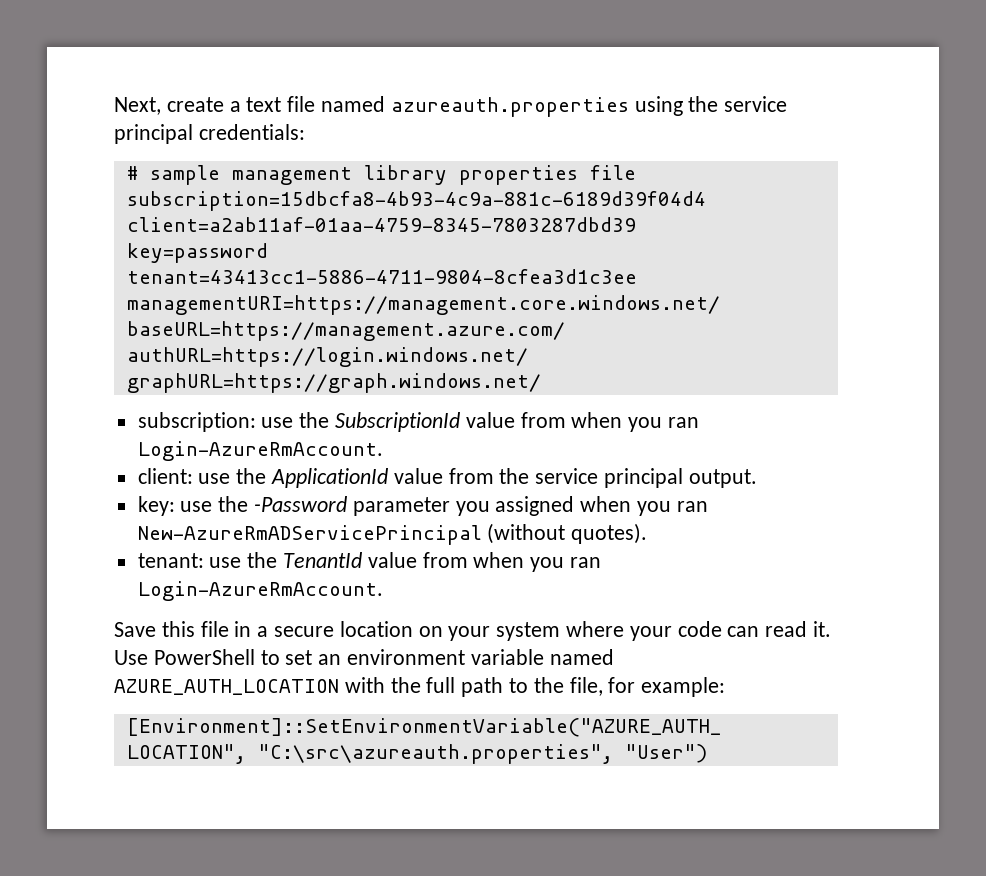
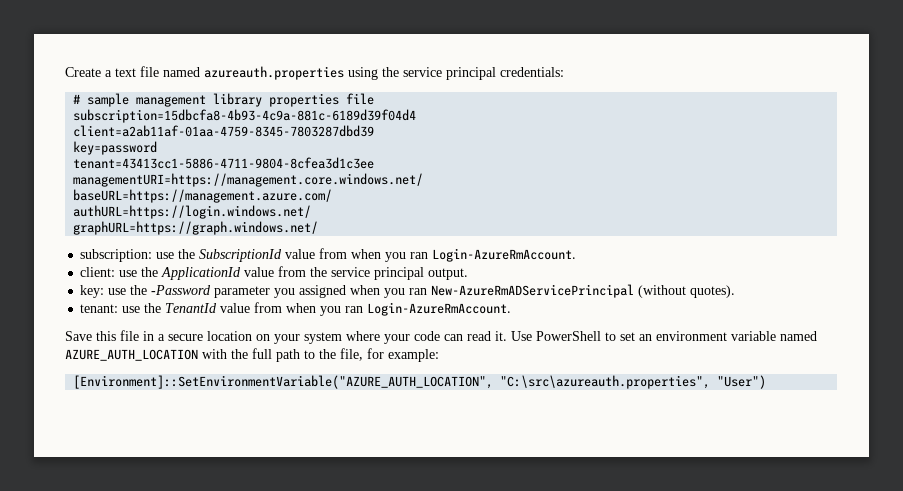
[114,97,224,115] Next, create -> [65,67,101,77] Create

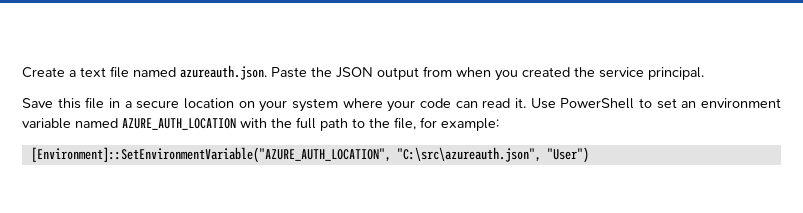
[204,66,564,80] [73,93,375,107] [73,109,417,123] [73,125,375,137] [73,141,158,155] [73,157,375,169] [73,173,424,187] [73,189,333,203] [73,205,312,219] [73,221,319,235] [80,248,577,262] [80,266,469,280] [80,284,736,298] [80,302,512,316] azureauth.properties using the service principal credentials: // # sample management library properties file // subscription=15dbcfa8-4b93-4c9a-881c-6189d39f04d4 // client=a2ab11af-01aa-4759-8345-7803287dbd39 // key=password // tenant=43413cc1-5886-4711-9804-8cfea3d1c3ee // managementURI=https://management.core.windows.net/ // baseURL=https://management.azure.com/ // authURL=https://login.windows.net/ // graphURL=https://graph.windows.net/ // subscription: use the SubscriptionId value from when you ran Login-AzureRmAccount. // client: use the ApplicationId value from the service principal output. // key: use the -Password parameter you assigned when you ran New-AzureRmADServicePrincipal (without quotes). // tenant: use the TenantId value from when you ran Login-AzureRmAccount. -> [180,65,704,81] azureauth.json. Paste the JSON output from when you created the service principal.
[500,375,711,389] "C:\src\azureauth.properties", -> [396,147,541,162] "C:\src\azureauth.json",

